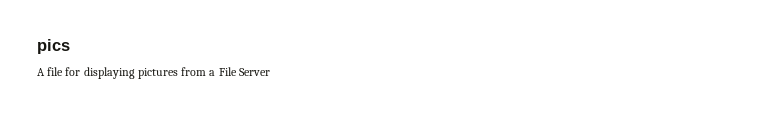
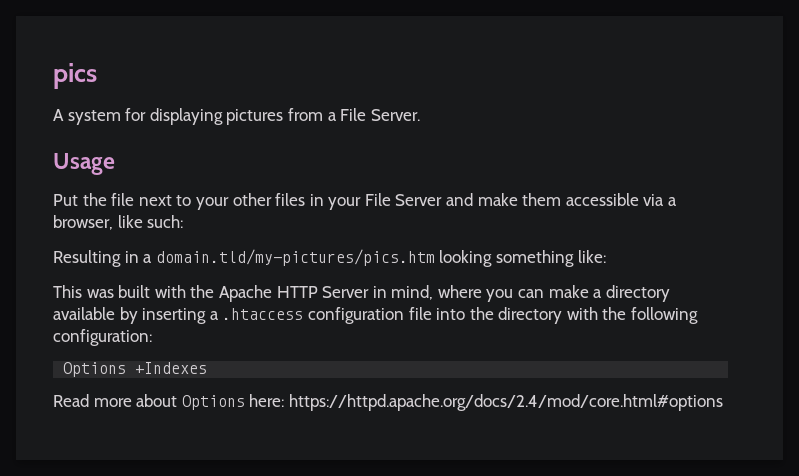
[47,67,64,76] file -> [67,110,121,125] system
[238,68,270,76] Server -> [370,109,420,121] [53,153,115,175] [53,193,678,210] [53,215,184,230] [53,249,606,267] [53,285,670,302] [53,307,699,324] [53,329,152,346] [63,362,208,377] [53,394,723,411] Server. // Usage // Put the file next to your other files in your File Server and make them accessible via a browser, like such: // Resulting in a domain.tld/my-pictures/pics.htm looking something like: // This was built with the Apache HTTP Server in mind, where you can make a directory available by inserting a .htaccess configuration file into the directory with the following configuration: // Options +Indexes // Read more about Options here: https://httpd.apache.org/docs/2.4/mod/core.html#options

